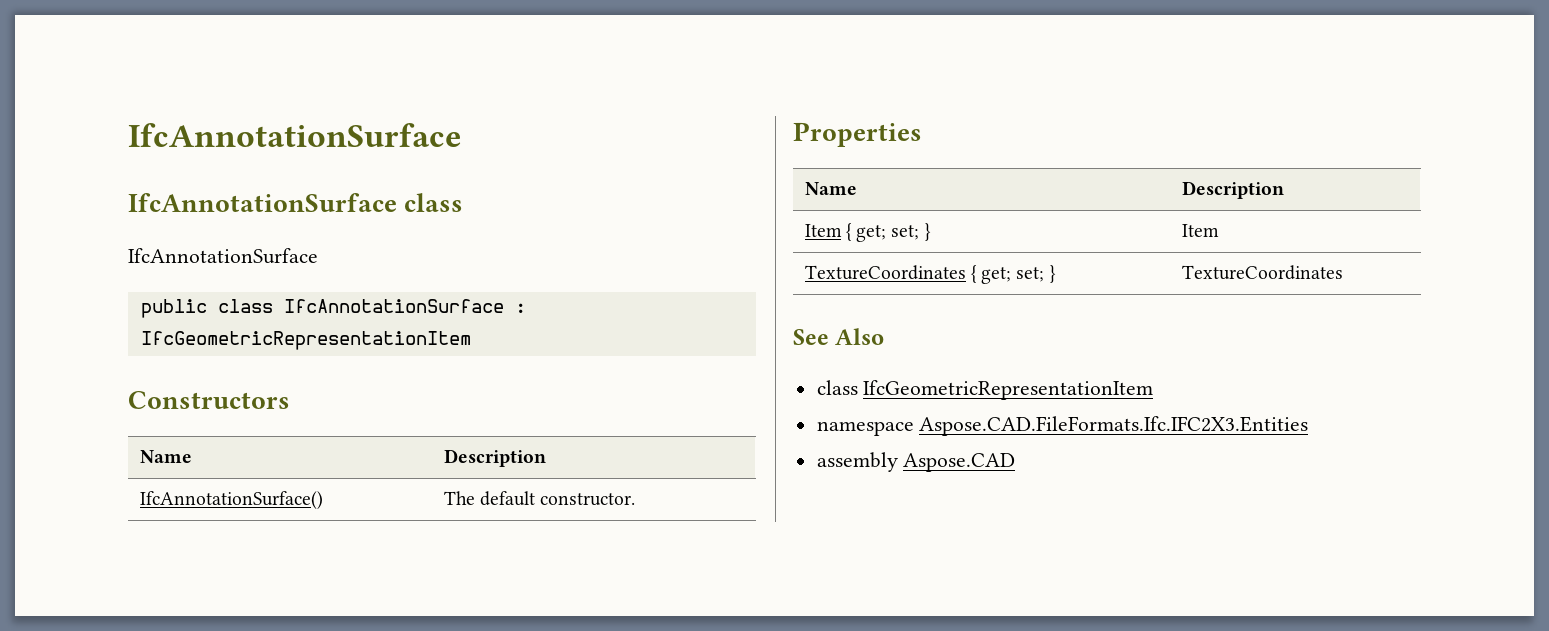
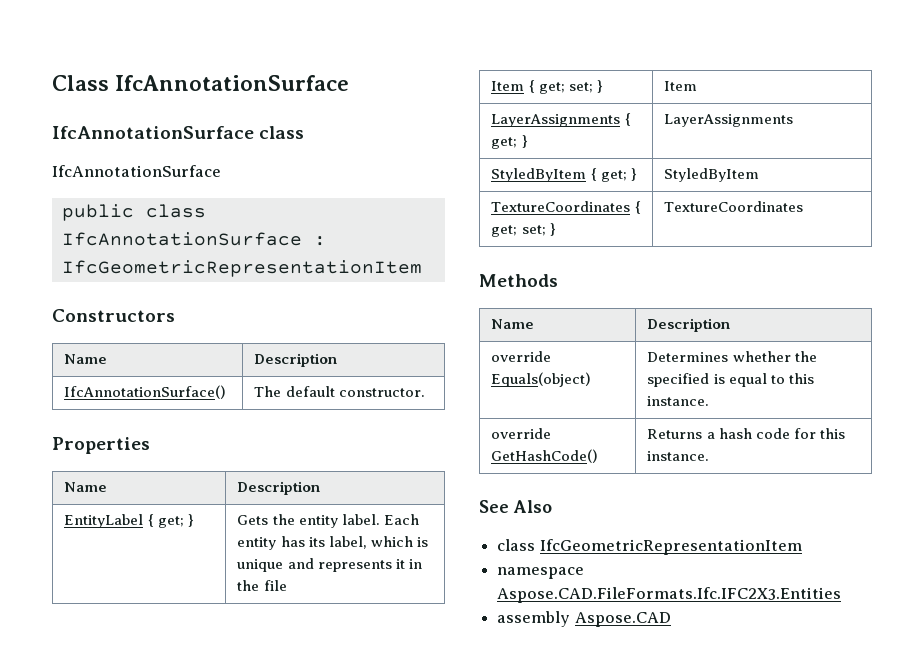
(128, 135) none -> [52,75,109,91] Class
(1284, 190) none -> [64,514,194,528] [237,514,419,528] [237,536,428,550] [237,558,422,572] [237,580,287,591] // EntityLabel { get; } | Gets the entity label. Each entity has its label, which is unique and represents it in the file
(1219, 230) none -> [491,113,631,127] [491,135,528,149] [664,114,794,127] [491,168,637,182] [664,168,760,182] // LayerAssignments { get; } | LayerAssignments // StyledByItem { get; } | StyledByItem
(1343, 272) none -> [479,274,558,287] [491,319,535,329] [647,318,731,332] [491,351,552,362] [491,372,592,387] [647,351,817,362] [647,373,814,387] [647,396,710,406] [491,428,552,439] [491,449,599,463] [647,428,845,439] [647,451,710,461] // Methods // Name | Description // override Equals(object) | Determines whether the specified is equal to this instance. // override GetHashCode() | Returns a hash code for this instance.

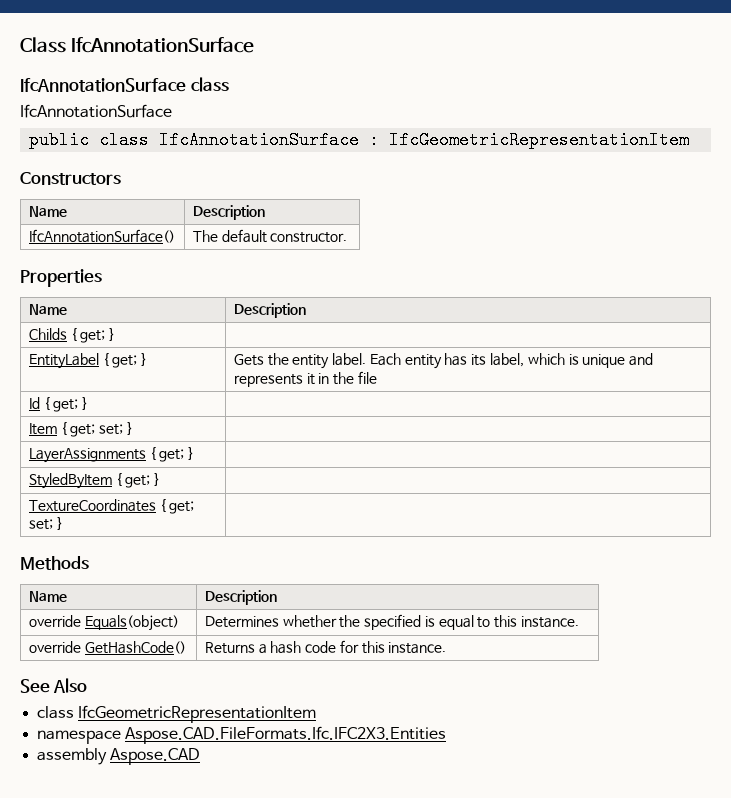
(321, 488) none -> [28,328,116,343] // Childs { get; } |
(287, 585) none -> [28,397,89,412] // Id { get; } |
[664,81,698,91] Item -> (133, 428) none
[664,114,794,127] LayerAssignments -> (195, 453) none
[664,168,760,182] StyledByItem -> (161, 479) none
[664,201,804,212] TextureCoordinates -> (63, 523) none

